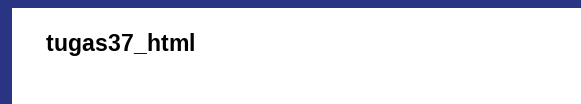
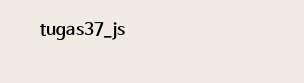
[46,33,195,56] tugas37_html -> [40,22,125,40] tugas37_js

